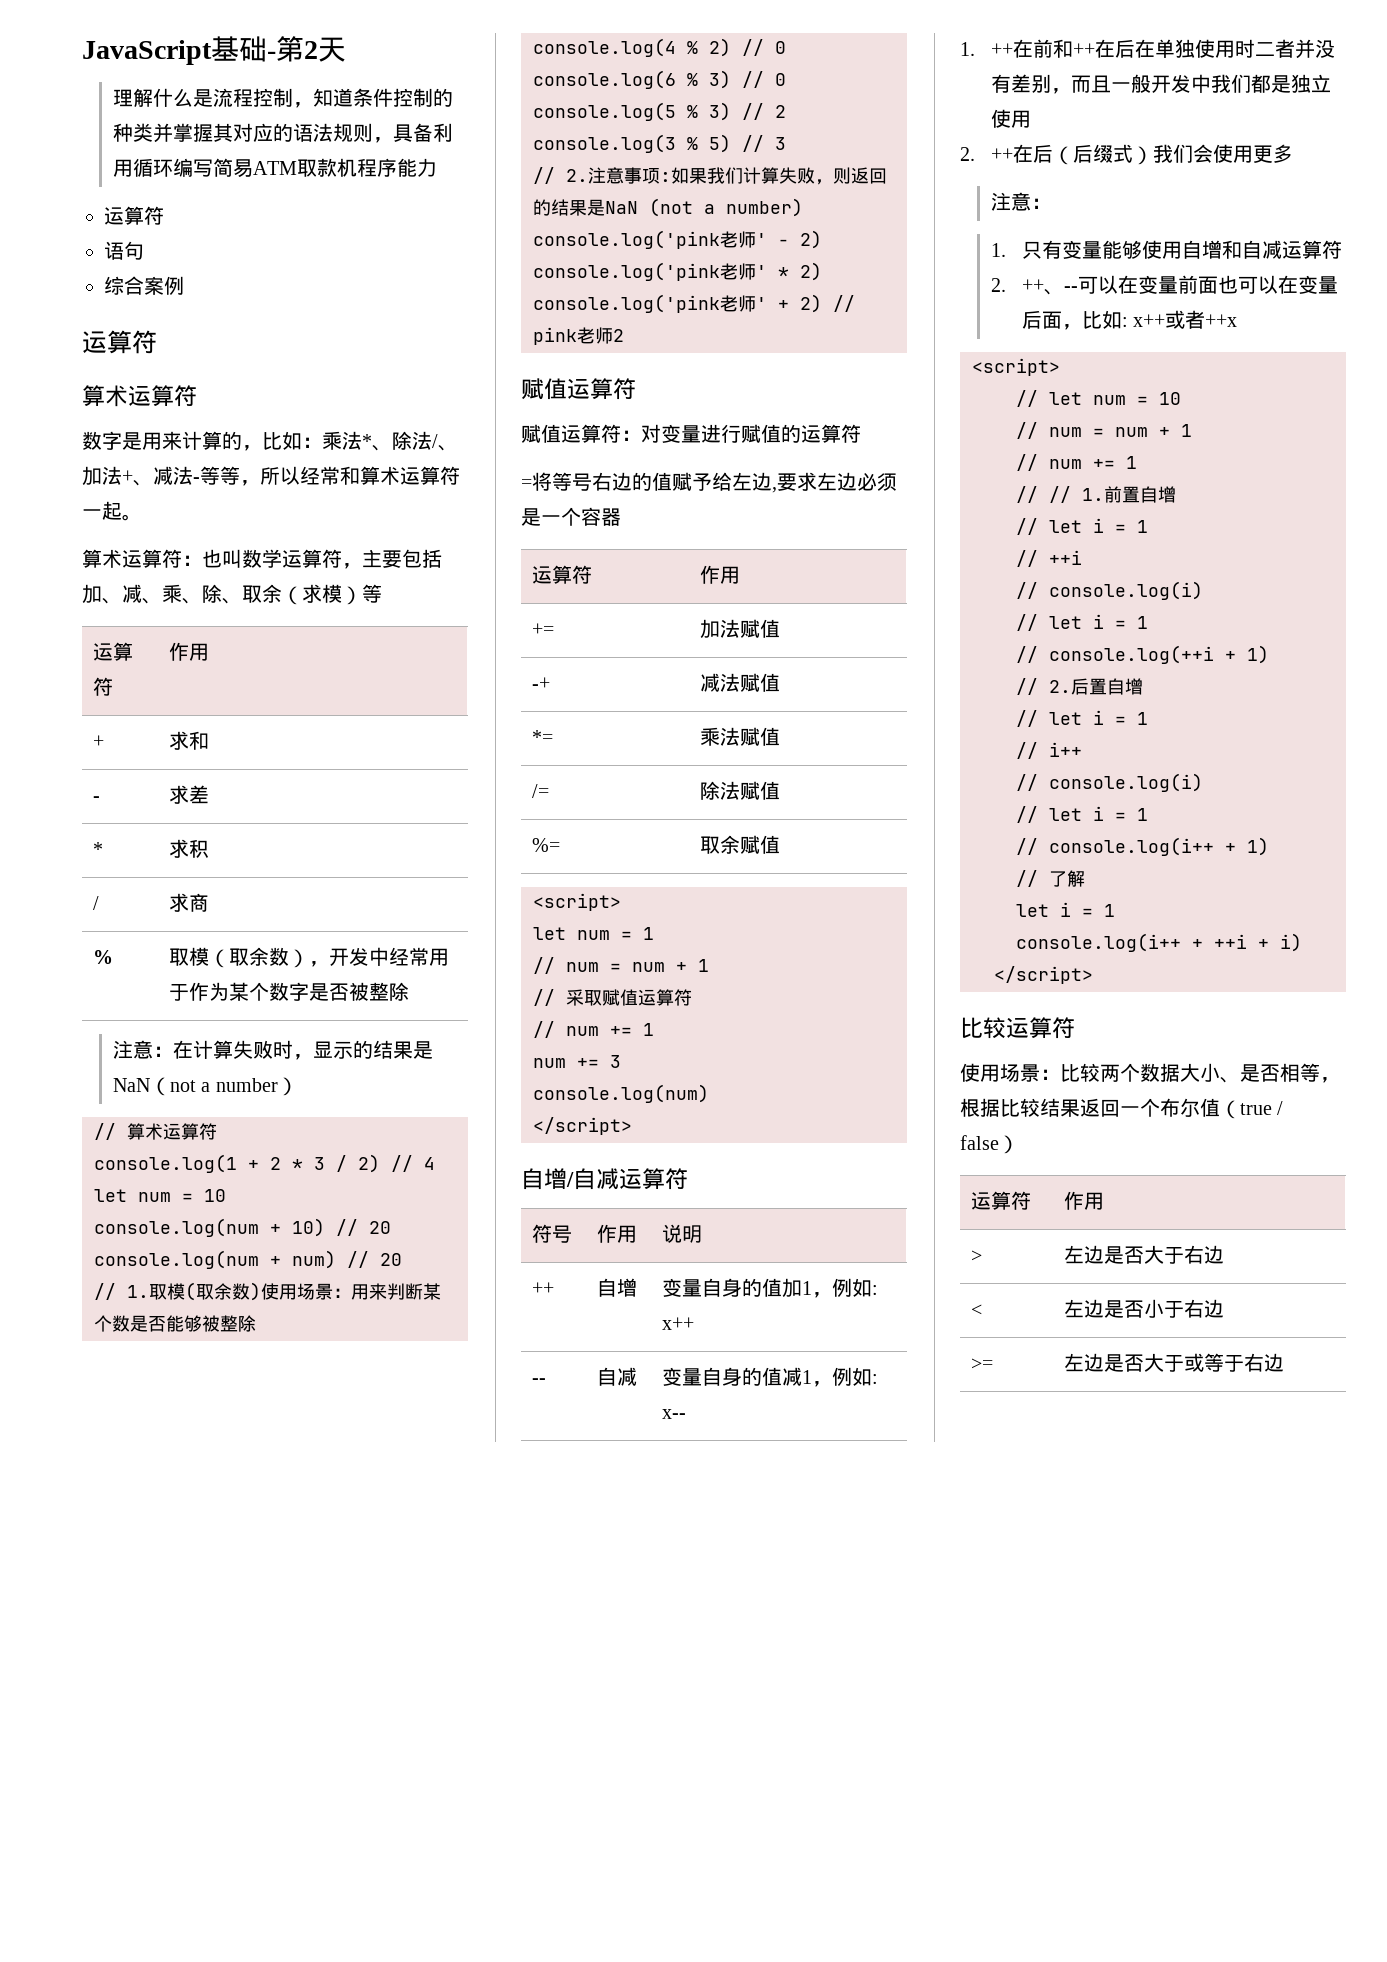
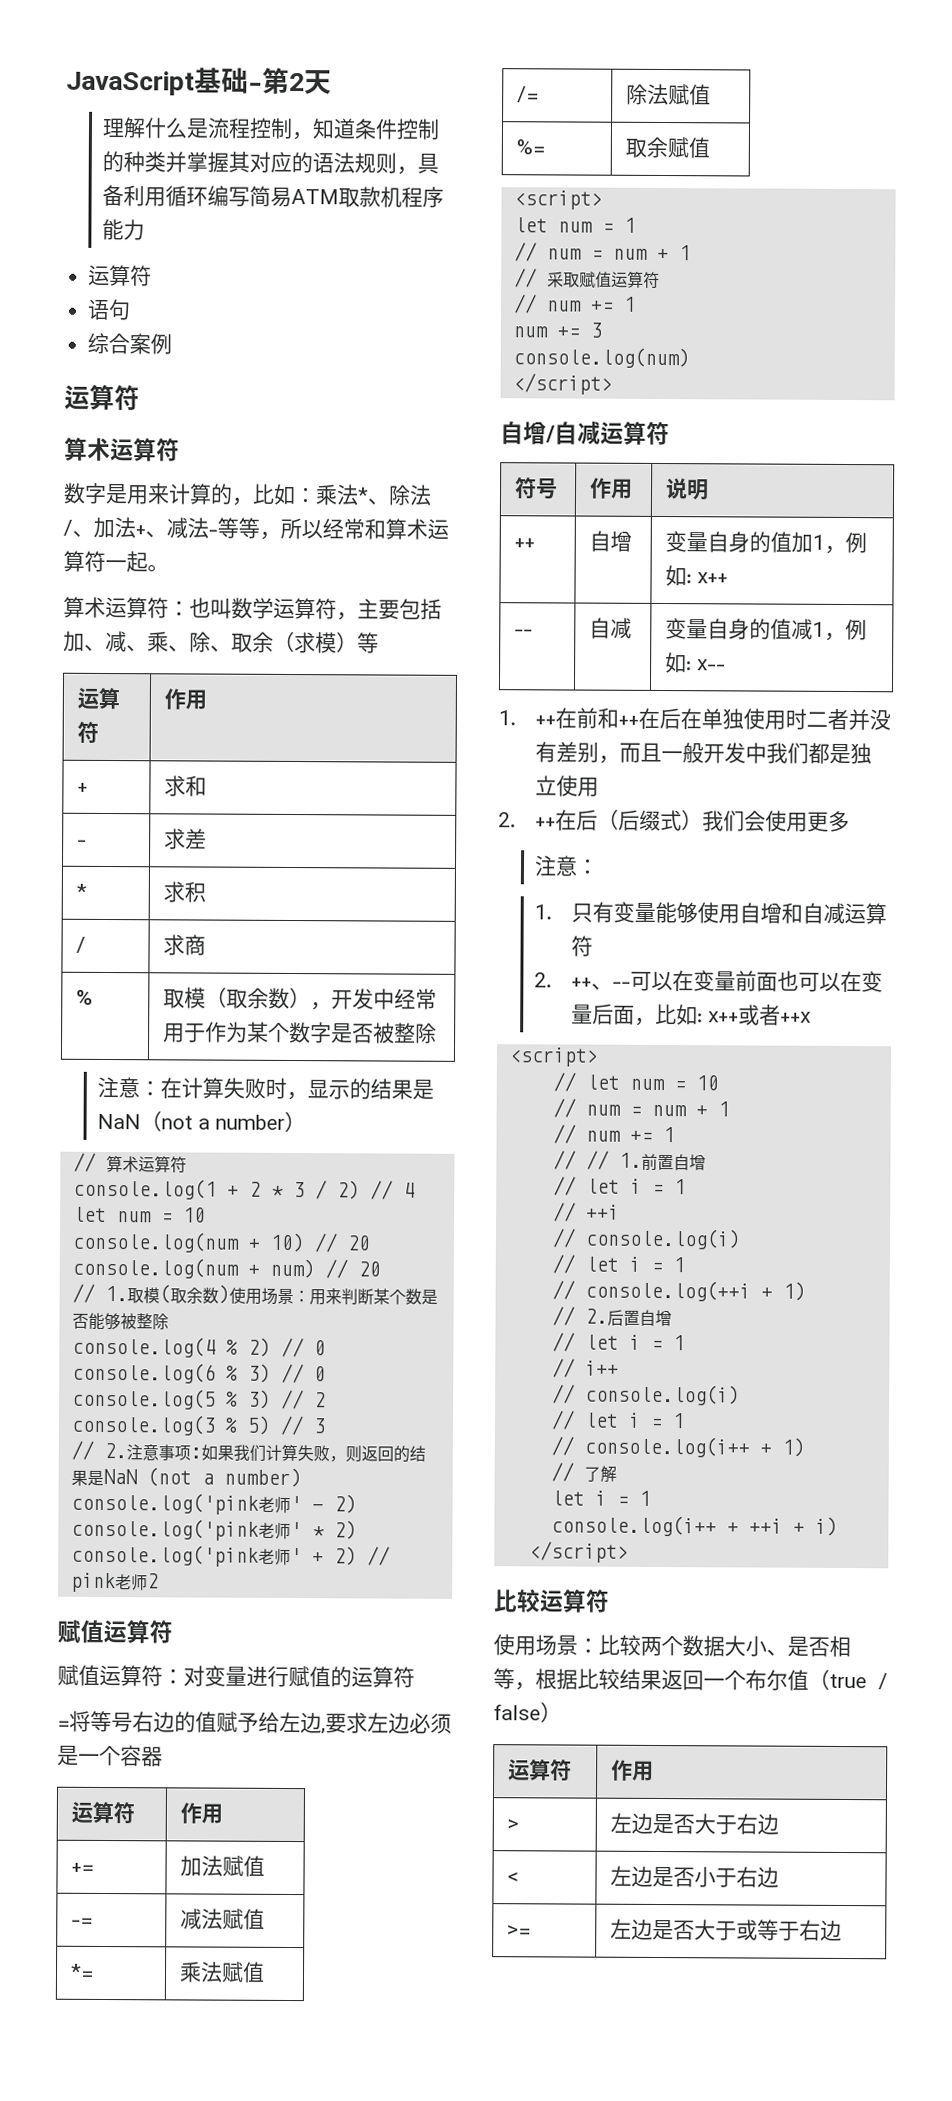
[531,677,550,690] -+ -> [71,1917,94,1926] -=

